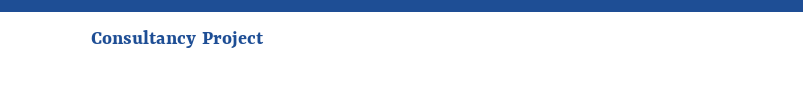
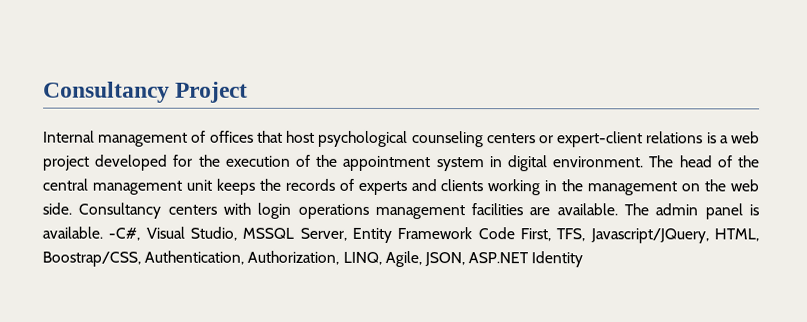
(264, 40) none -> [43,130,760,148] [42,154,760,172] [42,178,759,196] [42,202,759,220] [42,226,759,244] [42,250,584,268] // Internal management of offices that host psychological counseling centers or expert-client relations is a web project developed for the execution of the appointment system in digital environment. The head of the central management unit keeps the records of experts and clients working in the management on the web side. Consultancy centers with login operations management facilities are available. The admin panel is available. -C#, Visual Studio, MSSQL Server, Entity Framework Code First, TFS, Javascript/JQuery, HTML, Boostrap/CSS, Authentication, Authorization, LINQ, Agile, JSON, ASP.NET Identity

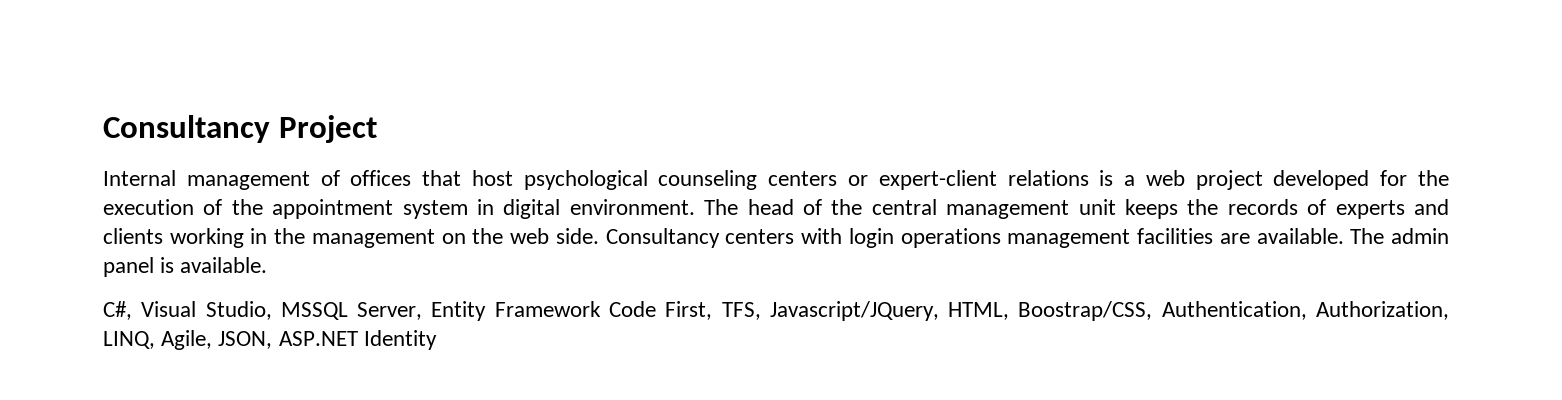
[108,227,141,241] -C#, -> [103,301,132,320] // C#,

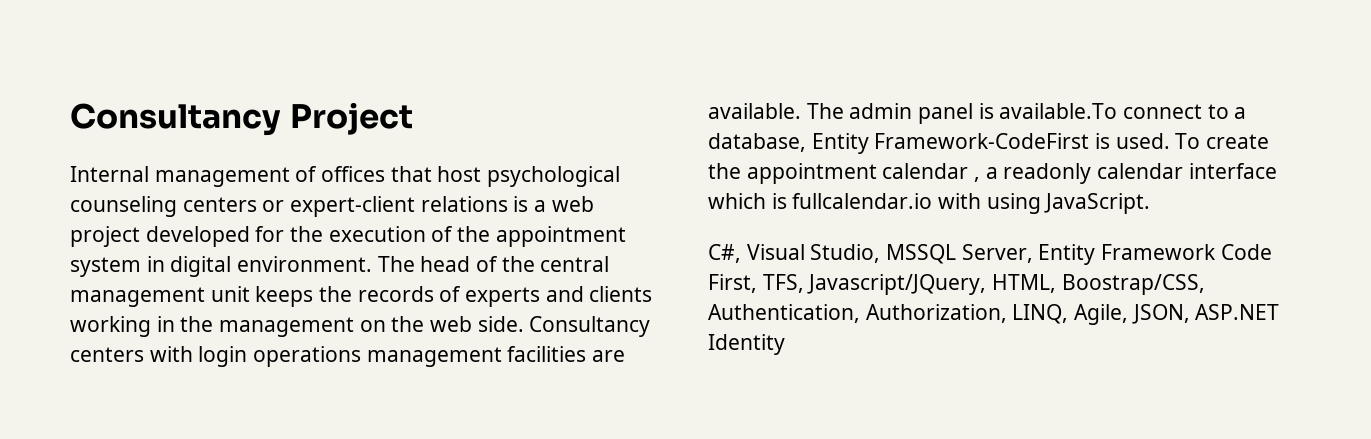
[180,257,268,273] available. -> [999,103,1247,119] [708,133,1270,154] [708,163,1277,184] [708,193,1151,214] available.To connect to a database, Entity Framework-CodeFirst is used. To create the appointment calendar , a readonly calendar interface which is fullcalendar.io with using JavaScript.

